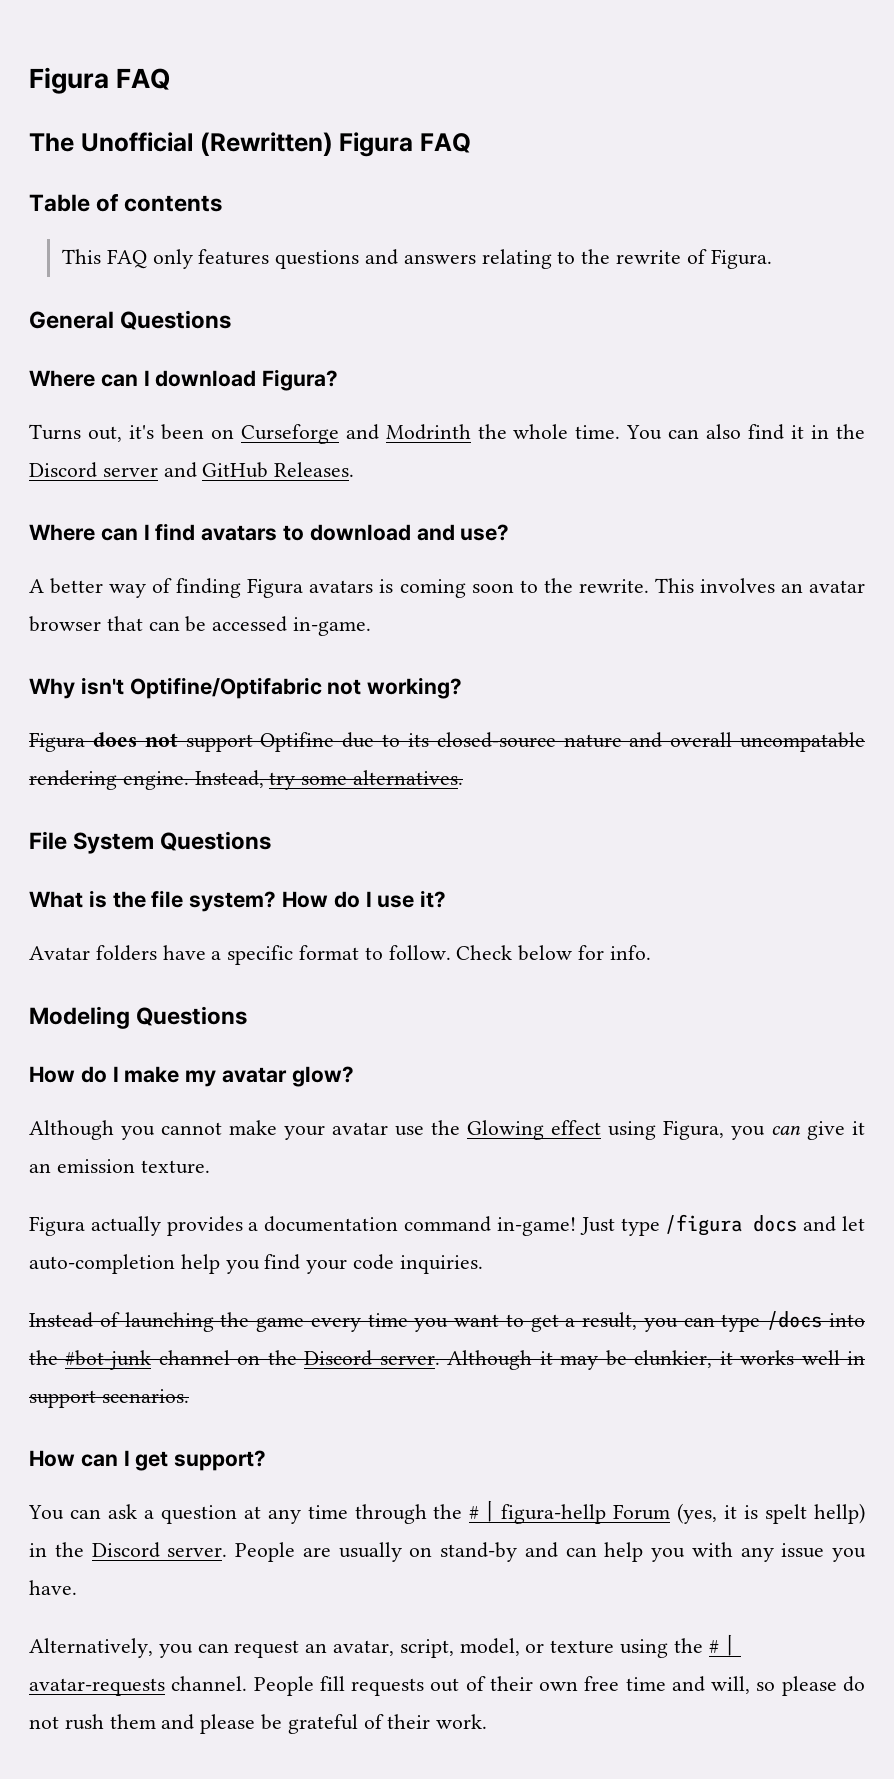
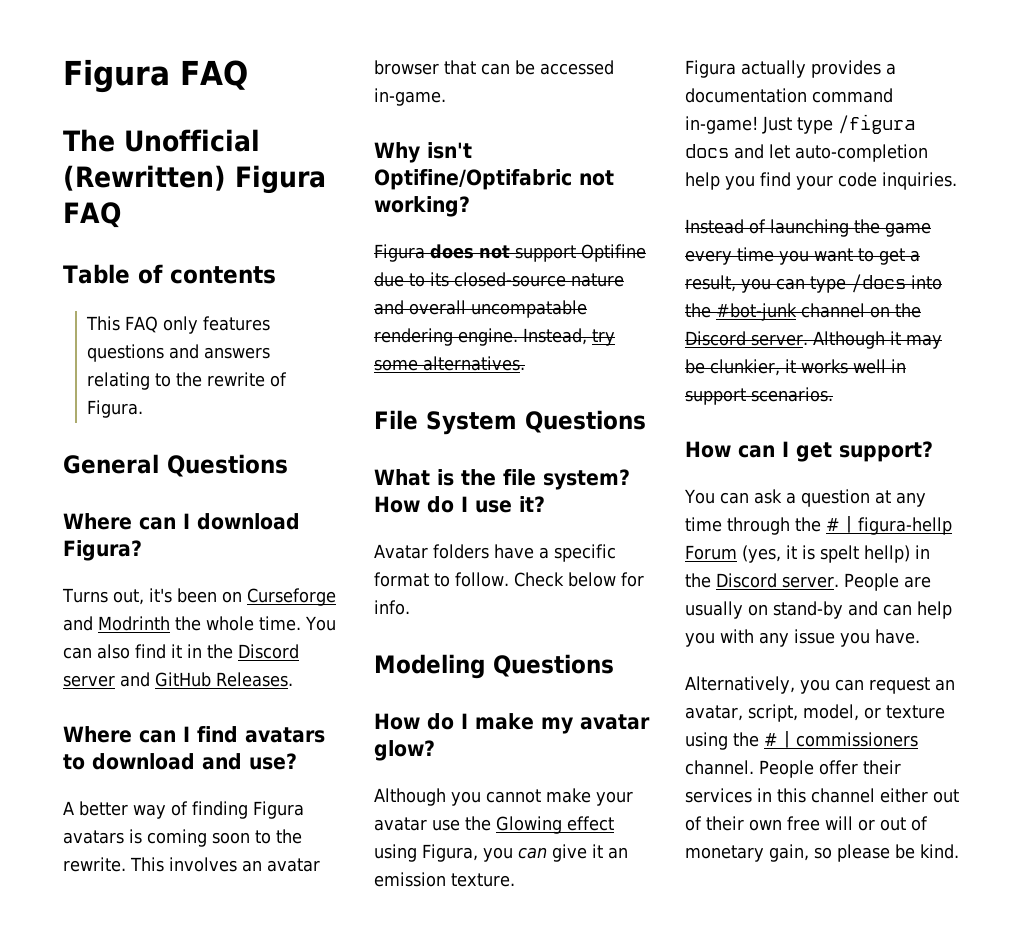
[29,1678,165,1696] avatar-requests -> [796,732,918,747] commissioners
[319,1676,425,1696] fill requests -> [819,760,901,775] [685,788,928,803] offer their services in this channel either
[625,1676,865,1696] [29,1714,488,1734] time and will, so please do not rush them and please be grateful of their work. -> [825,816,928,831] [685,844,959,862] will or out of monetary gain, so please be kind.

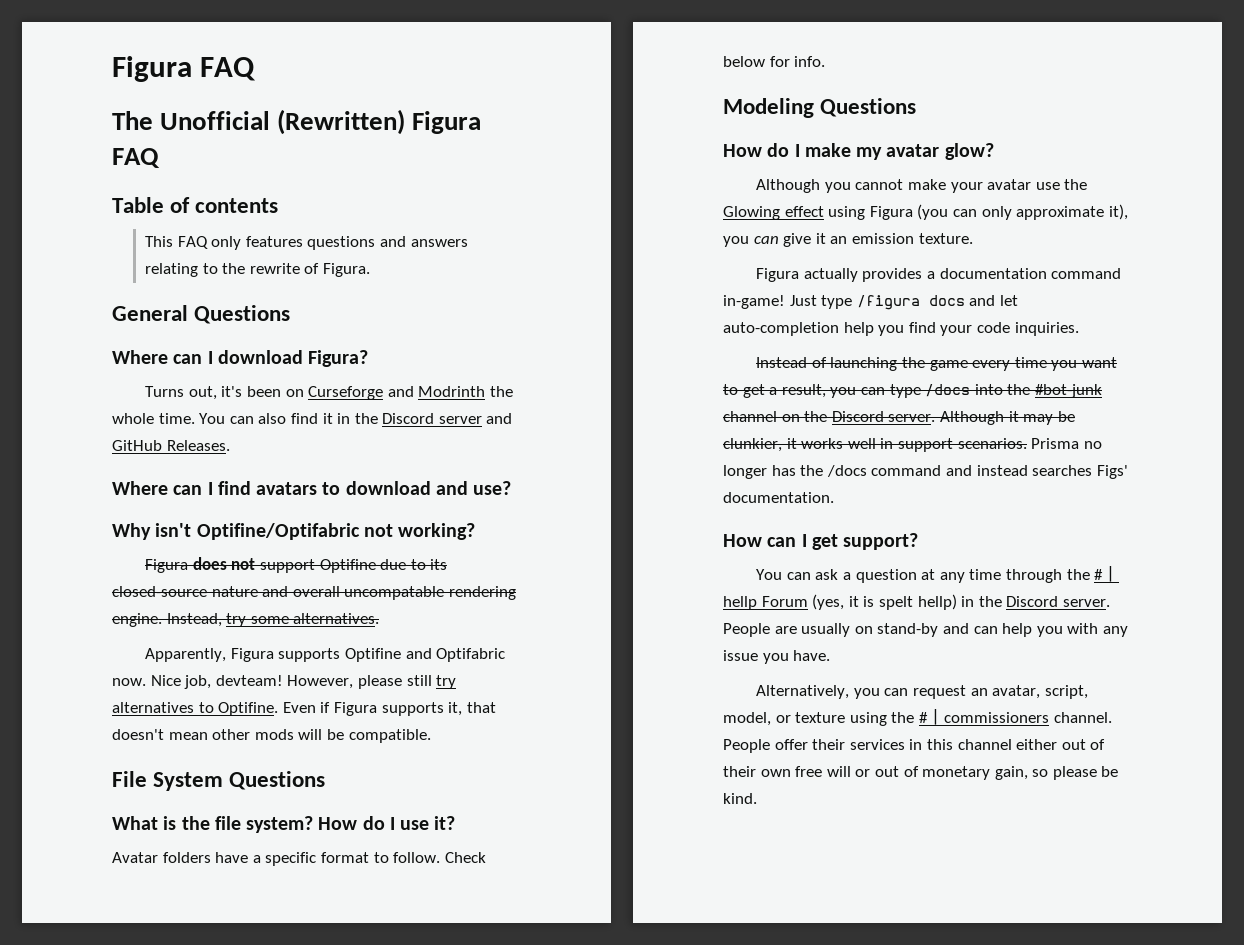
[63,801,304,819] [63,829,302,847] [63,857,320,872] [374,60,614,75] [374,88,446,106] // A better way of finding Figura avatars is coming soon to the rewrite. This involves an avatar browser that can be accessed in-game. -> (512, 488) none
(525, 363) none -> [145,648,506,662] [112,675,457,689] [112,702,496,716] [112,729,431,743] // Apparently, Figura supports Optifine and Optifabric now. Nice job, devteam! However, please still try alternatives to Optifine. Even if Figura supports it, that doesn't mean other mods will be compatible.
[422,844,478,862] Figura, -> [869,204,1128,220] Figura (you can only approximate it),
(833, 394) none -> [1031,438,1102,449] [723,465,1128,479] [723,492,834,503] Prisma no longer has the /docs command and instead searches Figs' documentation.
[858,517,952,535] figura-hellp -> [723,596,757,610] hellp

